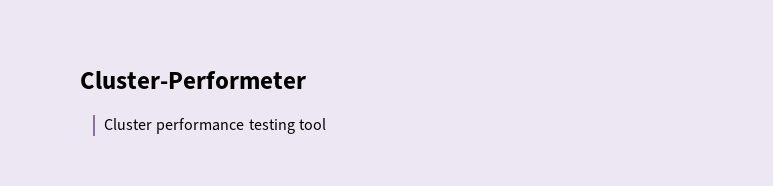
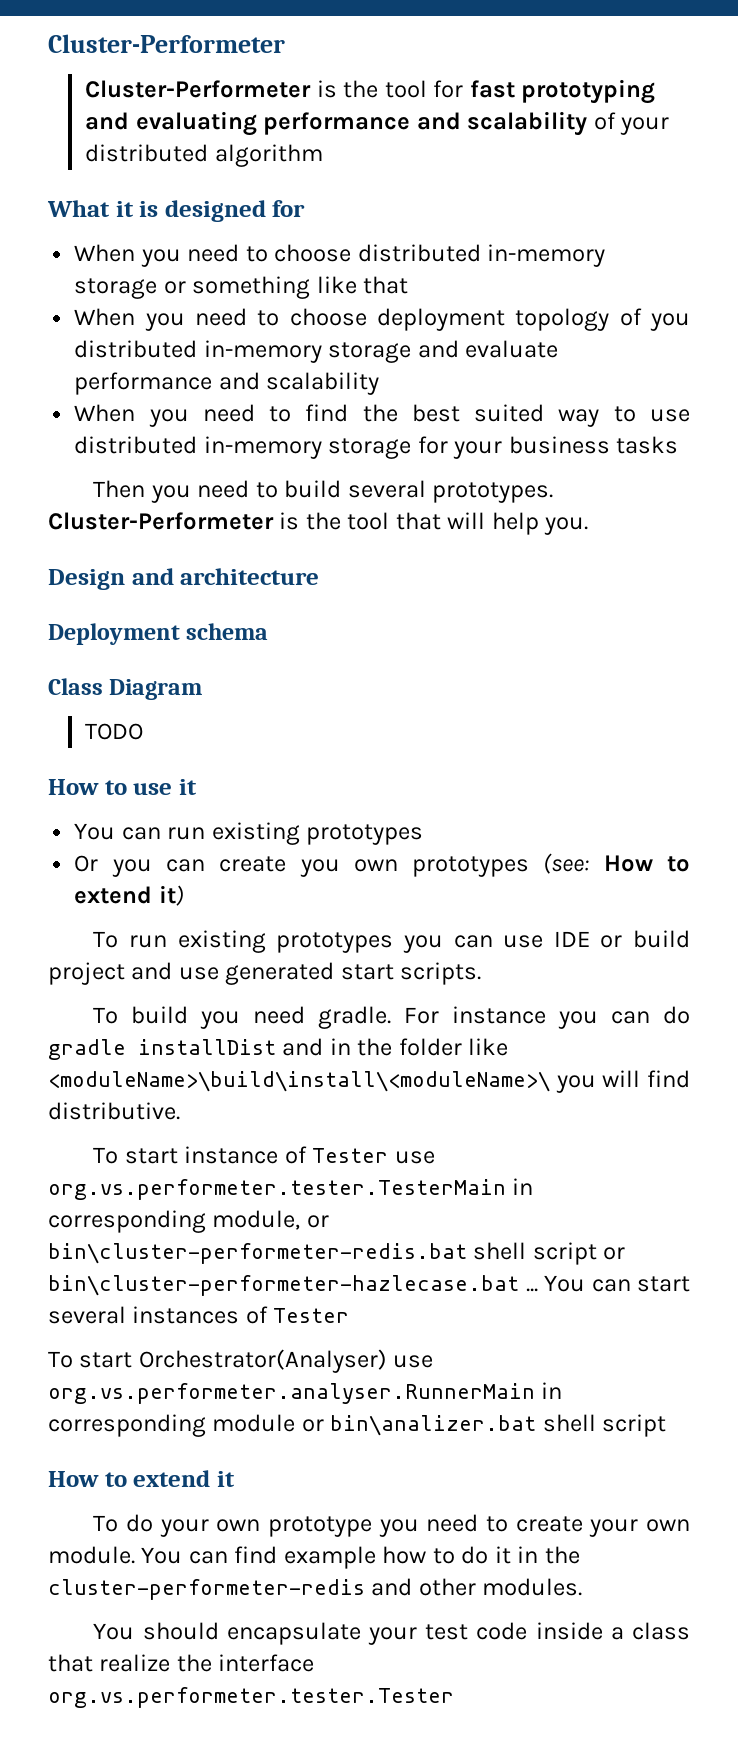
[103,118,326,134] Cluster performance testing tool -> [85,79,656,104] [85,111,670,136] [85,144,323,167] [47,200,306,222] [74,244,606,267] [74,276,409,299] [74,308,690,331] [74,340,559,363] [74,372,380,395] [74,404,690,427] [74,436,679,459] [93,480,554,503] [48,512,589,535] [48,568,320,590] [48,623,269,645] [48,678,203,700] [85,723,144,740] [48,779,197,795] [74,822,424,845] [74,853,690,877] [74,885,184,906] [93,930,690,953] [48,962,482,985] [93,1006,690,1029] [48,1038,509,1060] [48,1070,690,1093] [48,1102,180,1120] [93,1146,435,1164] [48,1178,534,1200] [48,1210,329,1233] [48,1242,626,1265] [48,1275,690,1296] [48,1306,350,1324] [48,1349,434,1373] [48,1382,563,1404] [48,1414,667,1437] [48,1470,235,1487] [93,1514,690,1537] [48,1546,580,1569] [48,1578,583,1600] [93,1622,690,1645] [48,1654,315,1672] [48,1687,454,1708] Cluster-Performeter is the tool for fast prototyping and evaluating performance and scalability of your distributed algorithm // What it is designed for // When you need to choose distributed in-memory storage or something like that // When you need to choose deployment topology of you distributed in-memory storage and evaluate performance and scalability // When you need to find the best suited way to use distributed in-memory storage for your business tasks // Then you need to build several prototypes. Cluster-Performeter is the tool that will help you. // Design and architecture // Deployment schema // Class Diagram // TODO // How to use it // You can run existing prototypes // Or you can create you own prototypes (see: How to extend it) // To run existing prototypes you can use IDE or build project and use generated start scripts. // To build you need gradle. For instance you can do gradle installDist and in the folder like <moduleName>\build\install\<moduleName>\ you will find distributive. // To start instance of Tester use org.vs.performeter.tester.TesterMain in corresponding module, or bin\cluster-performeter-redis.bat shell script or bin\cluster-performeter-hazlecase.bat ... You can start several instances of Tester // To start Orchestrator(Analyser) use org.vs.performeter.analyser.RunnerMain in corresponding module or bin\analizer.bat shell script // How to extend it // To do your own prototype you need to create your own module. You can find example how to do it in the cluster-performeter-redis and other modules. // You should encapsulate your test code inside a class that realize the interface org.vs.performeter.tester.Tester

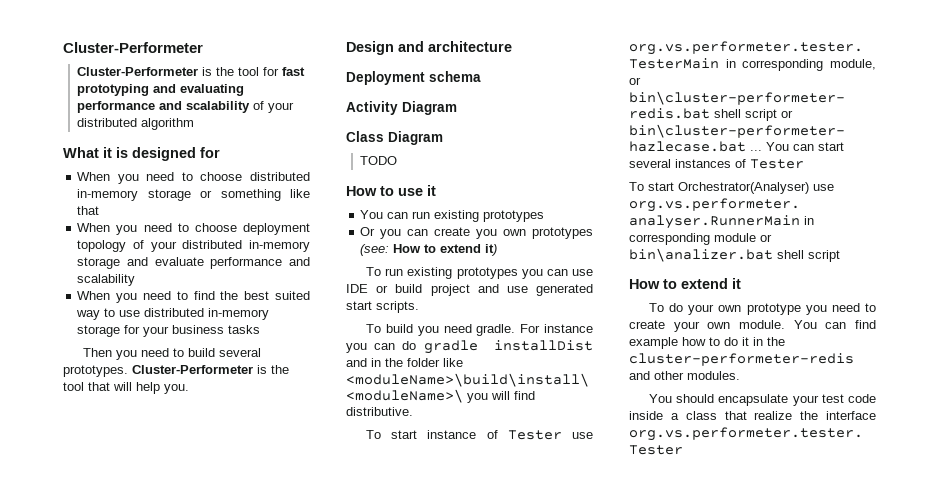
[650,313,690,331] you -> [150,241,177,252] your
(269, 631) none -> [346,101,457,115] // Activity Diagram

